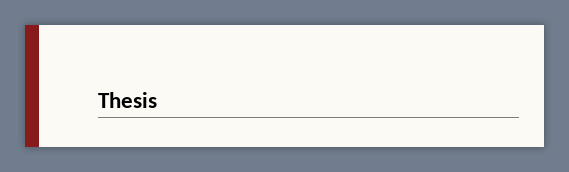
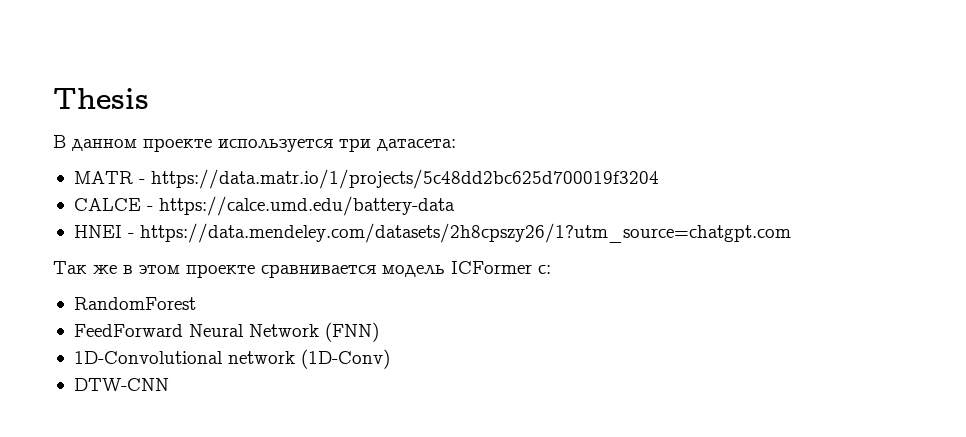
(157, 100) none -> [53,135,456,152] [73,169,659,189] [73,196,455,216] [73,223,791,243] [53,261,551,278] [73,297,196,310] [73,322,379,342] [73,349,390,369] [73,378,169,391] // В данном проекте используется три датасета: // MATR - https://data.matr.io/1/projects/5c48dd2bc625d700019f3204 // CALCE - https://calce.umd.edu/battery-data // HNEI - https://data.mendeley.com/datasets/2h8cpszy26/1?utm_source=chatgpt.com // Так же в этом проекте сравнивается модель ICFormer с: // RandomForest // FeedForward Neural Network (FNN) // 1D-Convolutional network (1D-Conv) // DTW-CNN

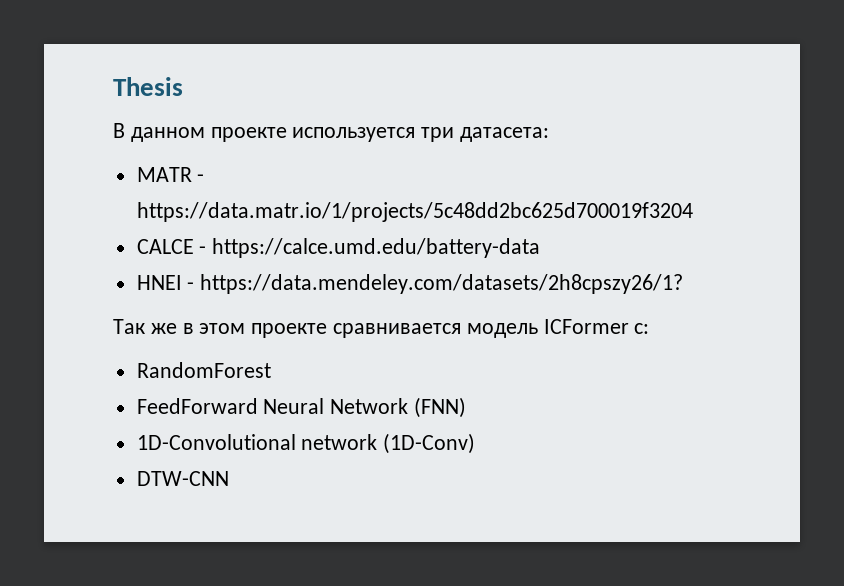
[139,223,791,243] https://data.mendeley.com/datasets/2h8cpszy26/1?utm_source=chatgpt.com -> [200,274,684,294] https://data.mendeley.com/datasets/2h8cpszy26/1?

